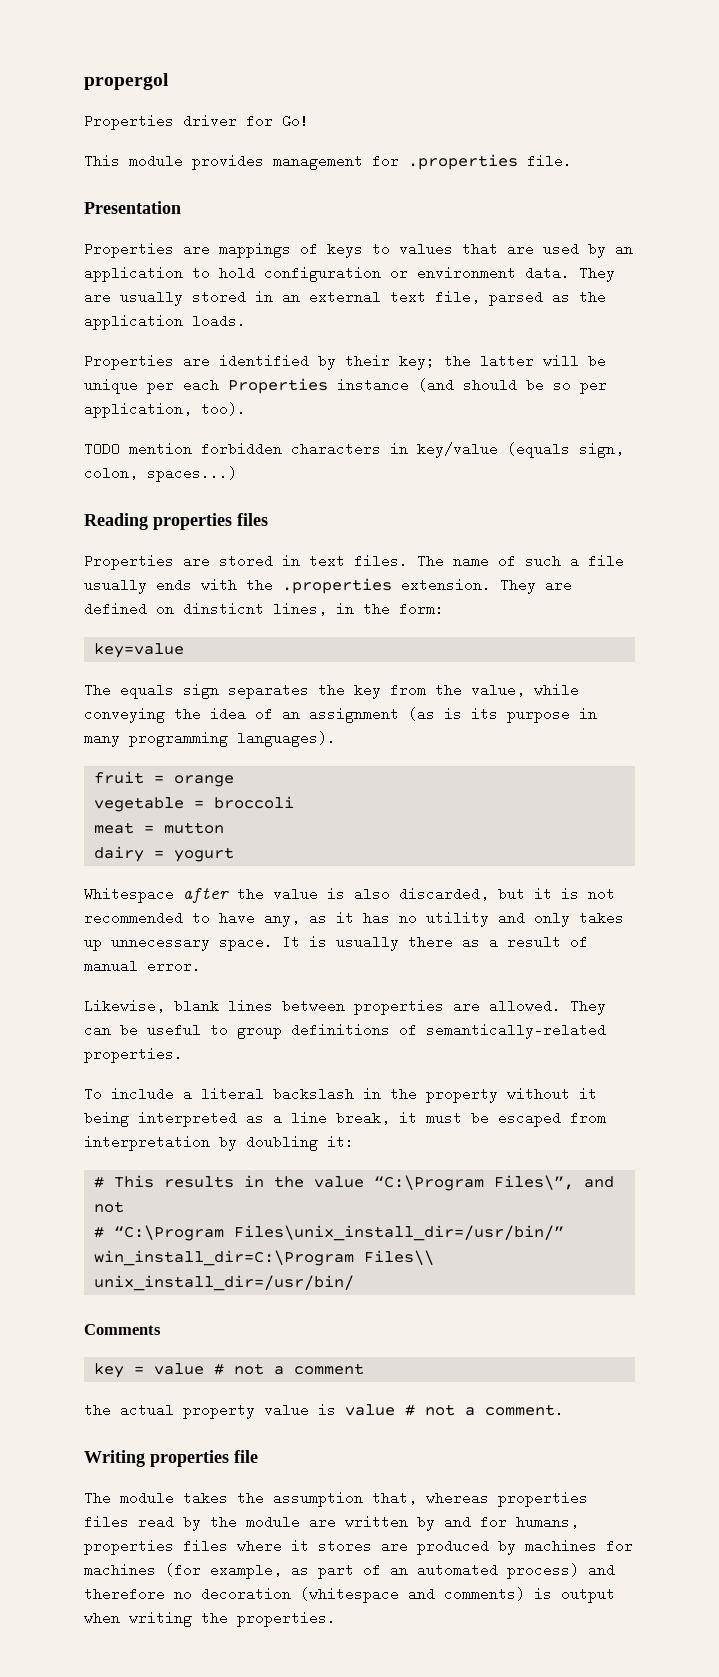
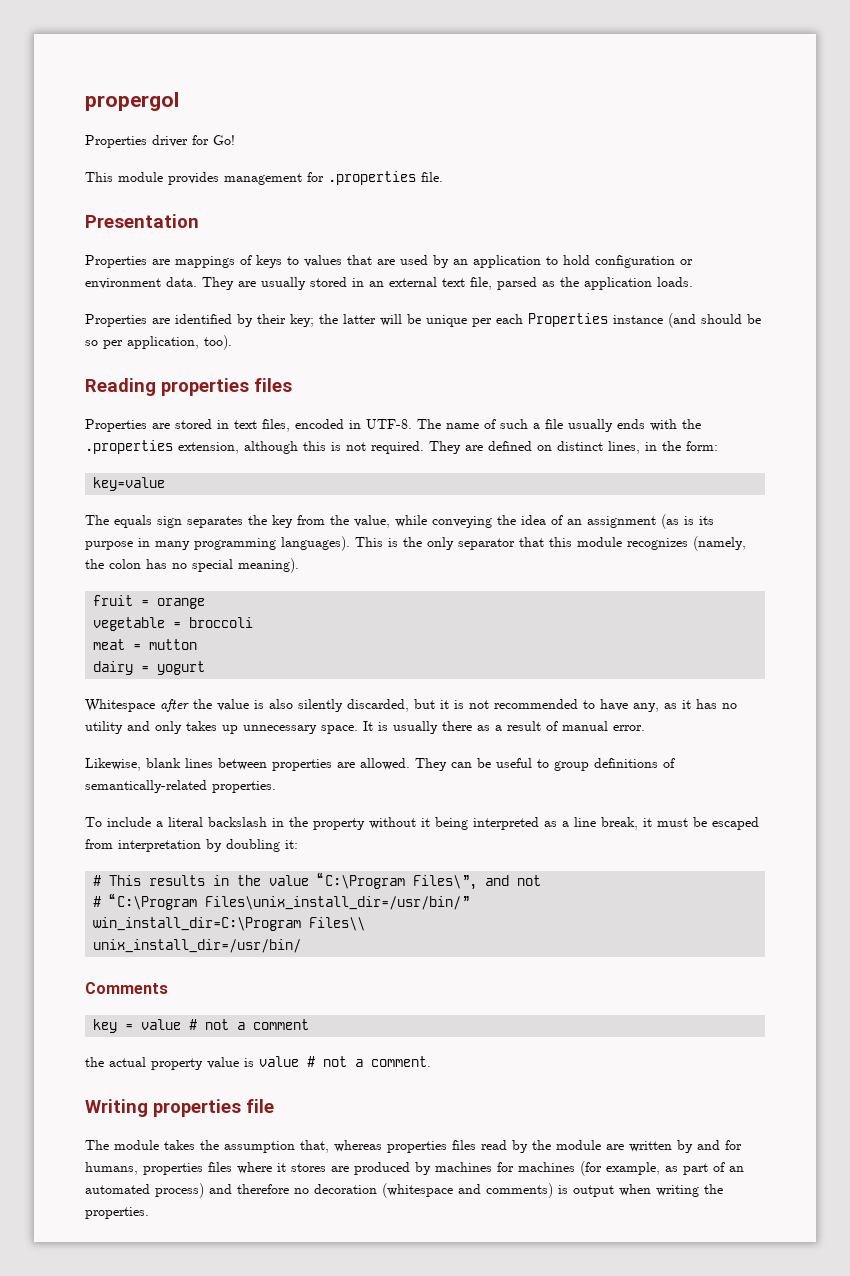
[84,442,624,458] [84,466,237,482] // TODO mention forbidden characters in key/value (equals sign, colon, spaces...) -> (232, 342) none
[354,554,408,568] files. -> [262,419,412,432] files, encoded in UTF-8.
[401,578,491,592] extension. -> [178,441,424,454] extension, although this is not required.
[183,602,264,616] dinsticnt -> [557,441,603,451] distinct
(336, 739) none -> [355,536,746,551] [85,558,299,573] This is the only separator that this module recognizes (namely, the colon has no special meaning).
(390, 894) none -> [298,699,343,712] silently

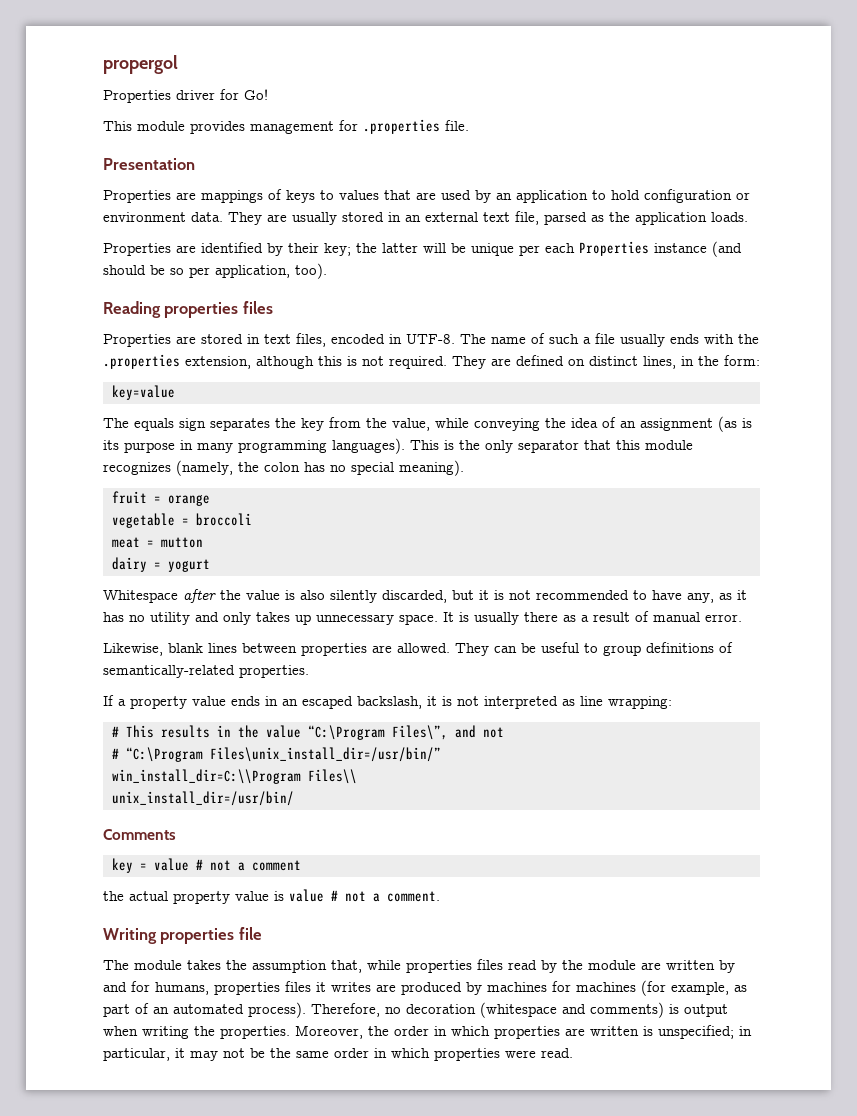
[85,817,759,830] [85,839,298,852] To include a literal backslash in the property without it being interpreted as a line break, it must be escaped from interpretation by doubling it: -> [103,695,672,709] If a property value ends in an escaped backslash, it is not interpreted as line wrapping:
[93,917,302,931] win_install_dir=C:\Program -> [111,769,301,784] win_install_dir=C:\\Program
[334,1140,382,1152] whereas -> [367,960,401,970] while
[237,1162,326,1174] where it stores -> [316,982,371,992] it writes
[155,1183,289,1198] process) and therefore -> [248,1002,380,1018] process). Therefore,
(149, 1213) none -> [295,1025,752,1039] [103,1048,573,1061] Moreover, the order in which properties are written is unspecified; in particular, it may not be the same order in which properties were read.

